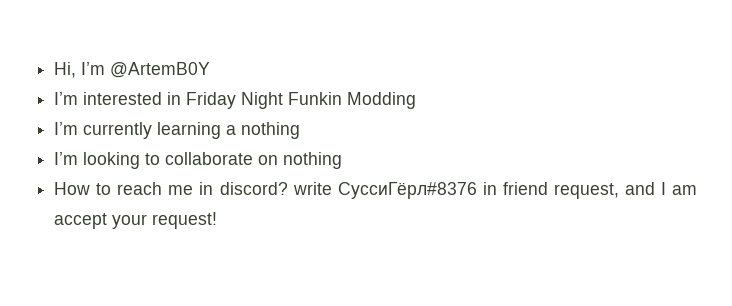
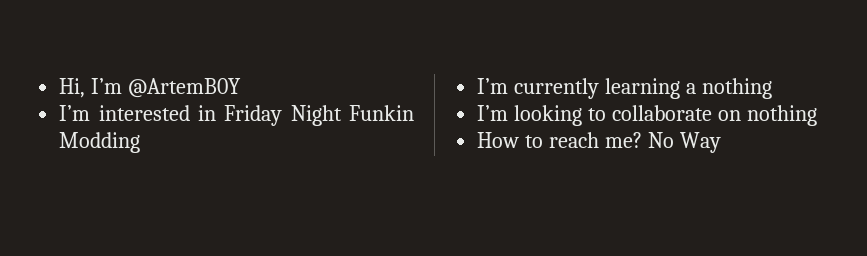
[168,182,697,199] [54,212,218,229] me in discord? write СуссиГёрл#8376 in friend request, and I am accept your request! -> [605,132,721,153] me? No Way

